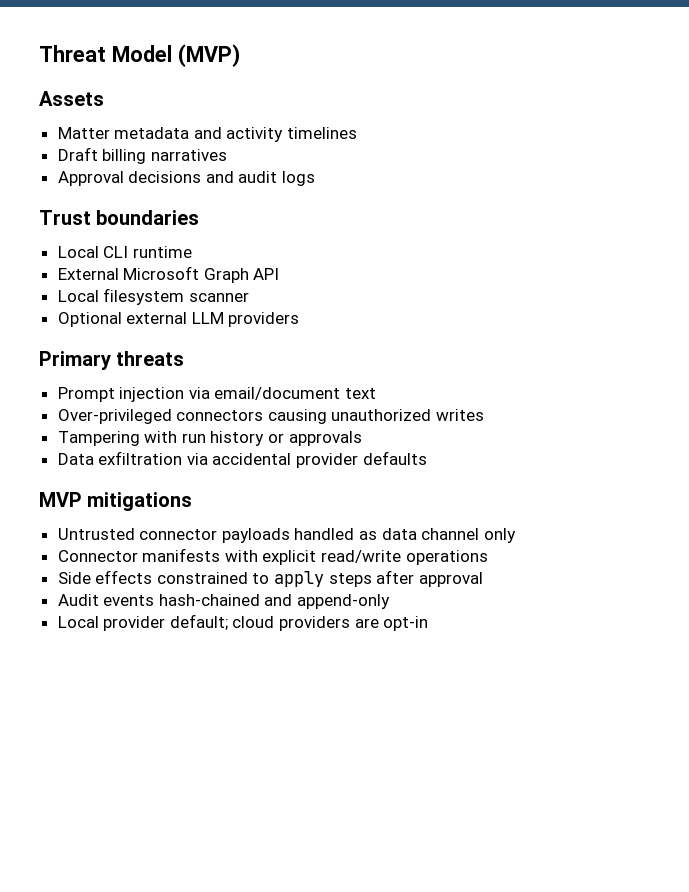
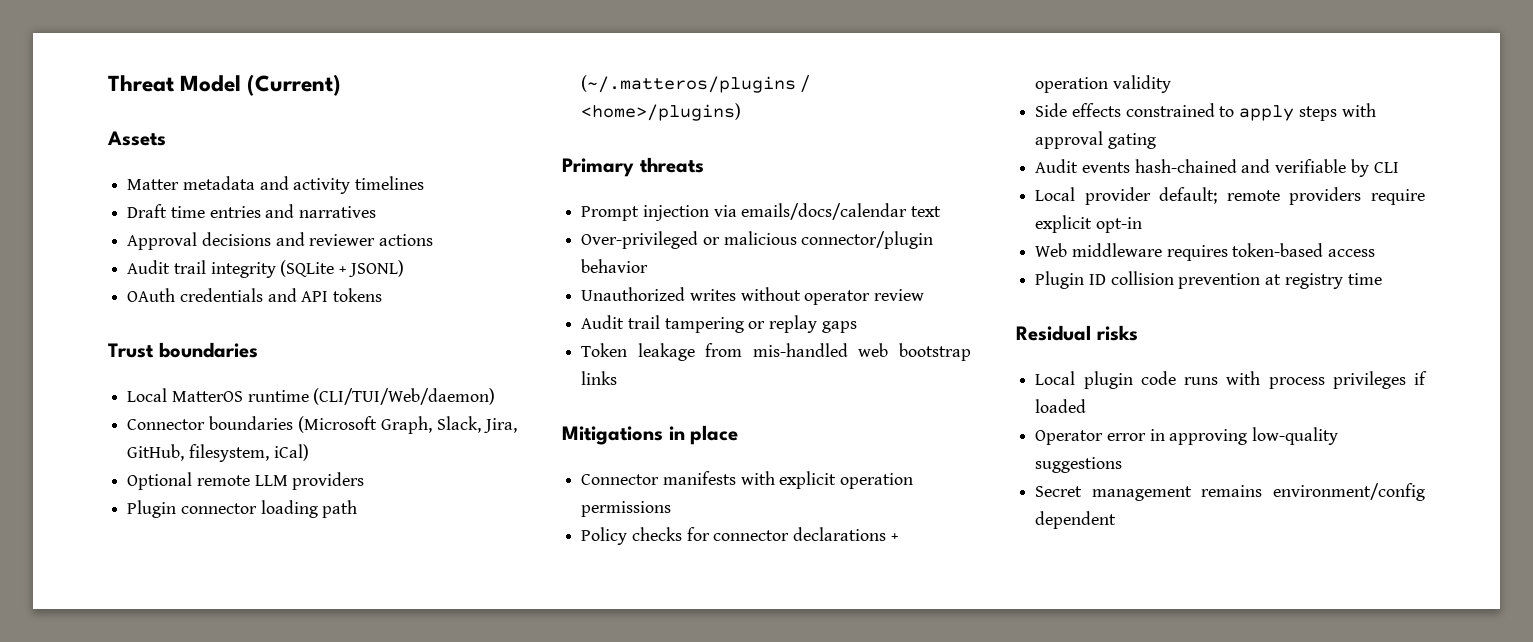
[177,44,240,67] (MVP) -> [247,74,342,96] (Current)
[102,149,147,164] billing -> [170,204,295,218] time entries and
[238,171,316,186] audit logs -> [309,234,434,246] [127,260,404,278] [127,288,383,302] reviewer actions // Audit trail integrity (SQLite + JSONL) // OAuth credentials and API tokens
[103,246,129,258] CLI -> [171,391,243,402] MatterOS
[57,266,280,283] [57,288,249,305] // External Microsoft Graph API // Local filesystem scanner -> [313,388,496,405] [127,416,517,434] [127,444,309,462] (CLI/TUI/Web/daemon) // Connector boundaries (Microsoft Graph, Slack, Jira, GitHub, filesystem, iCal)
[126,312,188,324] external -> [196,475,250,486] remote
(300, 319) none -> [127,500,358,518] [581,75,810,93] [581,103,742,121] // Plugin connector loading path (~/.matteros/plugins / <home>/plugins)
[214,387,341,400] email/document -> [741,203,908,220] emails/docs/calendar
[176,409,485,424] [57,431,362,446] [57,451,427,468] [39,492,193,511] [57,528,516,543] [57,548,488,565] connectors causing unauthorized writes // Tampering with run history or approvals // Data exfiltration via accidental provider defaults // MVP mitigations // Untrusted connector payloads handled as data channel only // Connector manifests with explicit read/write operations -> [702,231,934,249] [581,259,649,273] [581,287,925,305] [581,315,857,333] [581,343,971,361] [581,371,618,385] [562,425,739,445] [581,471,914,489] [581,501,672,517] [581,527,898,545] [1035,75,1171,93] or malicious connector/plugin behavior // Unauthorized writes without operator review // Audit trail tampering or replay gaps // Token leakage from mis-handled web bootstrap links // Mitigations in place // Connector manifests with explicit operation permissions // Policy checks for connector declarations + operation validity
[376,570,415,584] after -> [1341,103,1376,117] with
(483, 579) none -> [1107,133,1156,149] gating
[297,594,391,609] append-only -> [1275,159,1399,177] verifiable by CLI
[232,616,429,631] cloud providers are opt-in -> [1226,187,1425,205] [1035,215,1142,233] [1035,243,1376,261] [1035,271,1382,289] [1016,325,1138,341] [1035,371,1427,389] [1035,399,1087,413] [1035,427,1339,445] [1035,457,1123,473] [1035,483,1425,501] [1035,511,1117,529] remote providers require explicit opt-in // Web middleware requires token-based access // Plugin ID collision prevention at registry time // Residual risks // Local plugin code runs with process privileges if loaded // Operator error in approving low-quality suggestions // Secret management remains environment/config dependent

